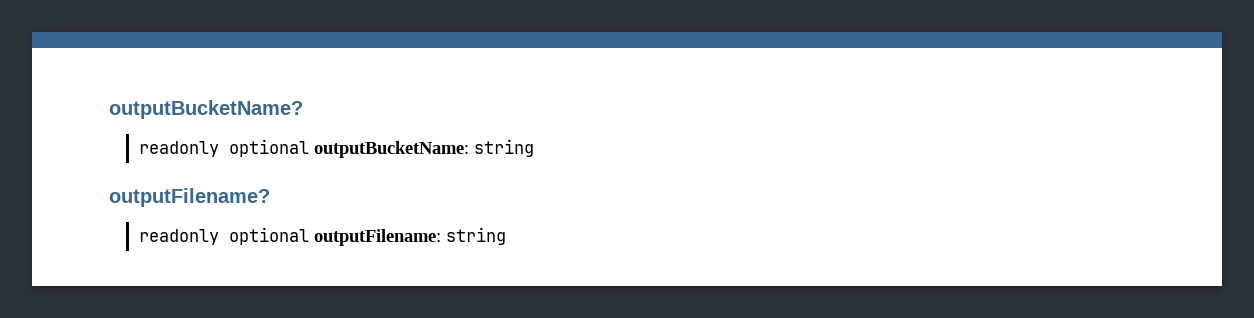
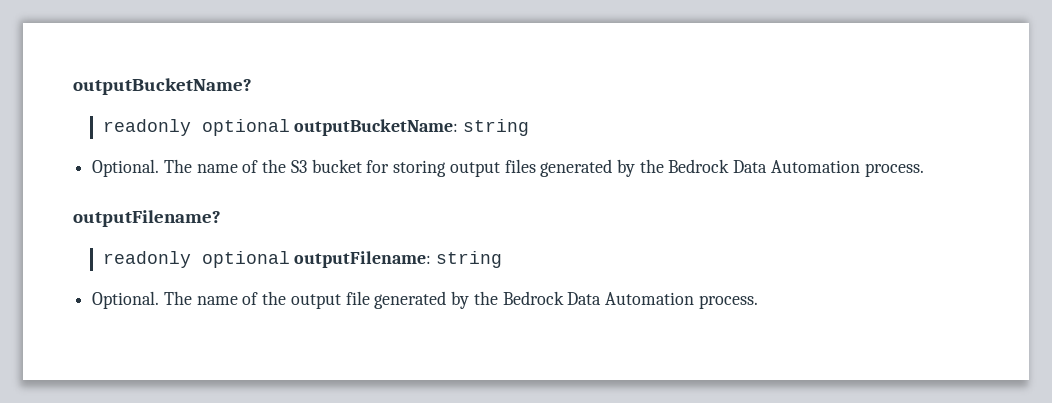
(535, 148) none -> [92,159,924,177] // Optional. The name of the S3 bucket for storing output files generated by the Bedrock Data Automation process.
(507, 236) none -> [92,291,758,309] // Optional. The name of the output file generated by the Bedrock Data Automation process.

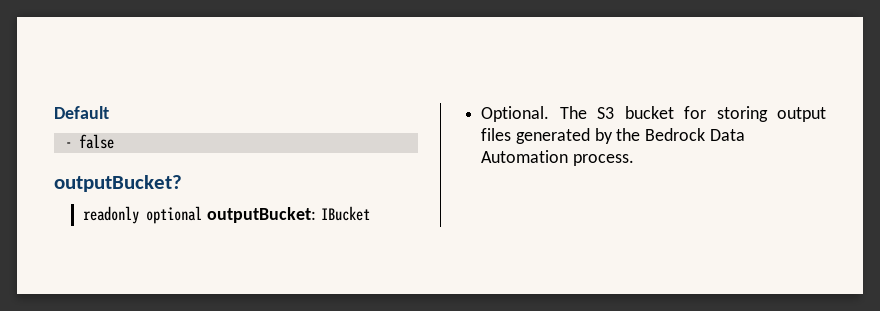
[73,78,252,95] [102,119,530,136] [92,159,287,177] outputBucketName? // readonly optional outputBucketName: string // Optional. The name of the -> [54,106,109,119] [64,134,114,149] [54,175,182,192] [83,206,370,224] [481,106,587,122] Default // - false // outputBucket? // readonly optional outputBucket: IBucket // Optional. The
[73,210,221,227] [102,251,503,268] [92,291,758,309] // outputFilename? // readonly optional outputFilename: string // Optional. The name of the output file generated by the Bedrock Data Automation process. -> (634, 160) none

